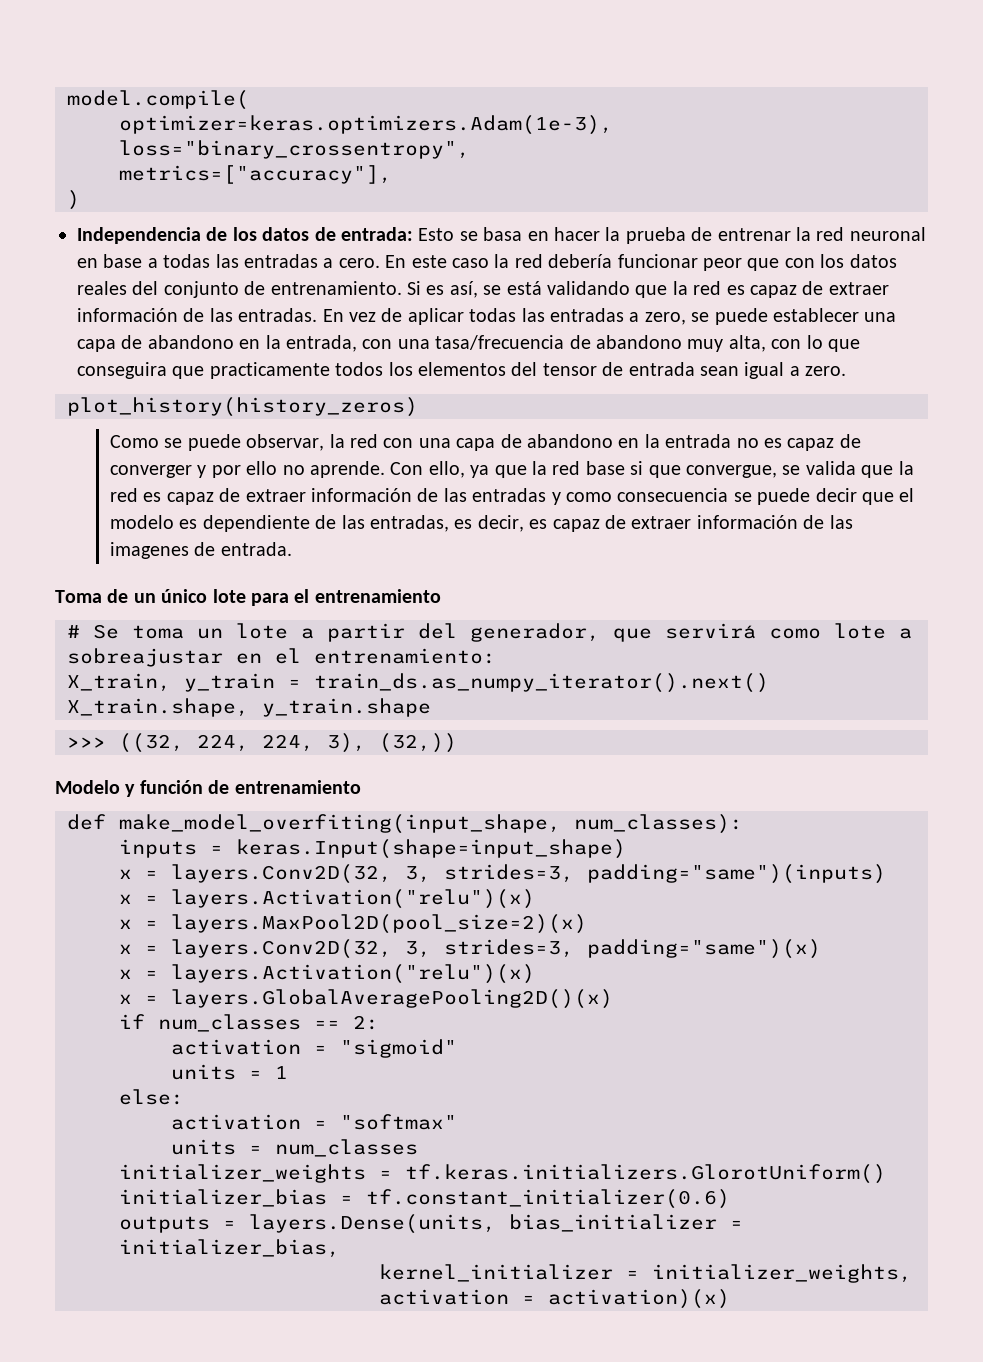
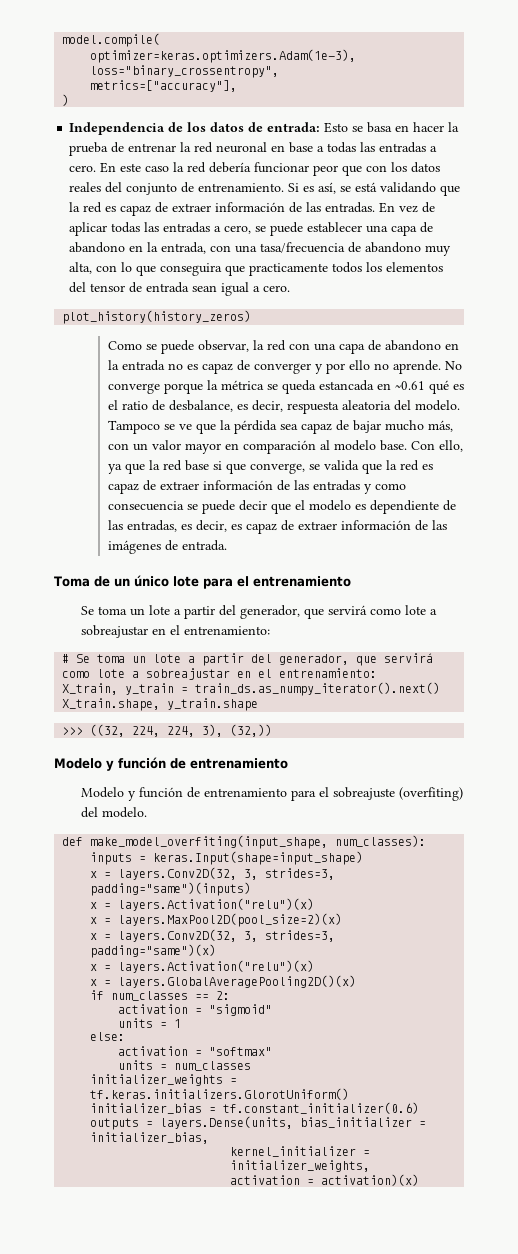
[644,312,686,325] zero, -> [224,225,252,234] cero,
[805,366,847,376] zero. -> [263,285,291,292] cero.
(386, 469) none -> [444,361,462,370] [107,380,464,394] [107,400,460,414] [107,420,453,434] [107,440,407,454] No converge porque la métrica se queda estancada en ~0.61 qué es el ratio de desbalance, es decir, respuesta aleatoria del modelo. Tampoco se ve que la pérdida sea capaz de bajar mucho más, con un valor mayor en comparación al modelo base.
[686,465,778,478] convergue, -> [249,463,305,474] converge,
[110,542,190,559] imagenes -> [107,540,161,554] imágenes
(441, 596) none -> [80,605,437,619] [80,625,270,638] // Se toma un lote a partir del generador, que servirá como lote a sobreajustar en el entrenamiento:
(361, 787) none -> [80,787,463,801] [80,807,147,818] // Modelo y función de entrenamiento para el sobreajuste (overfiting) del modelo.

